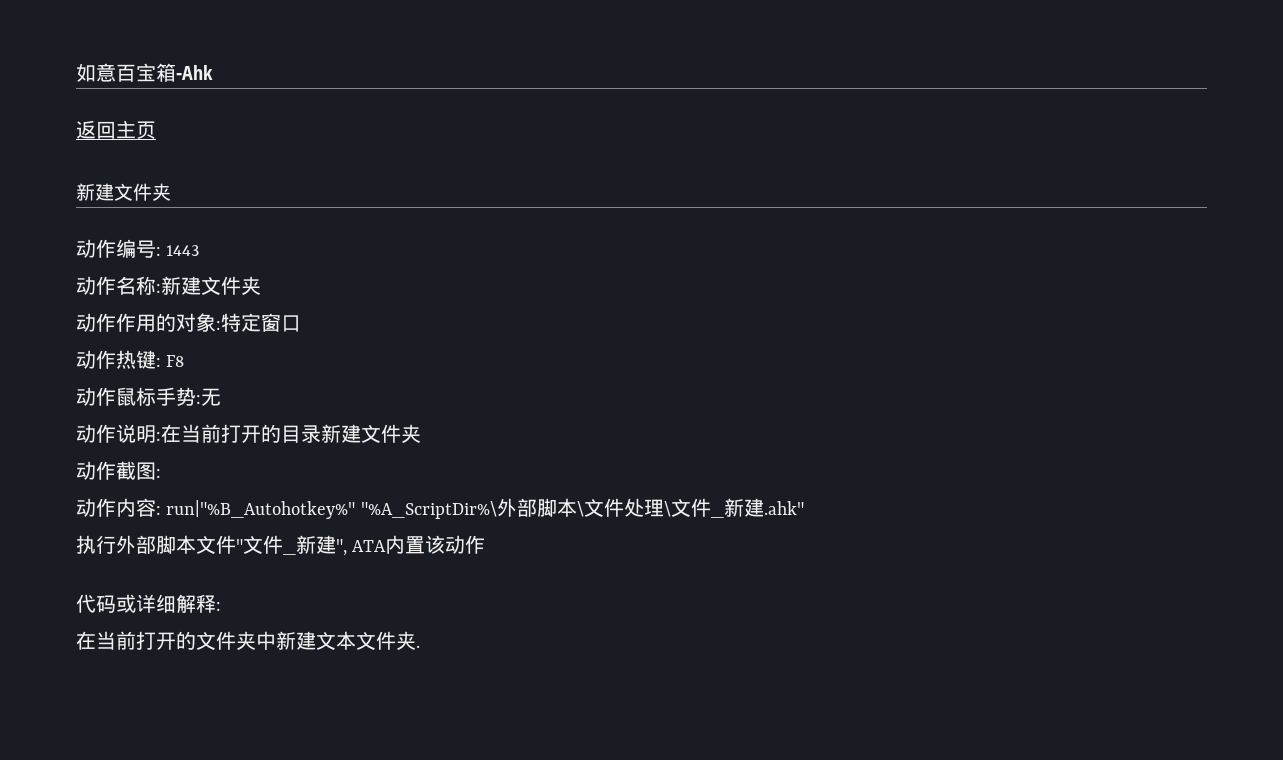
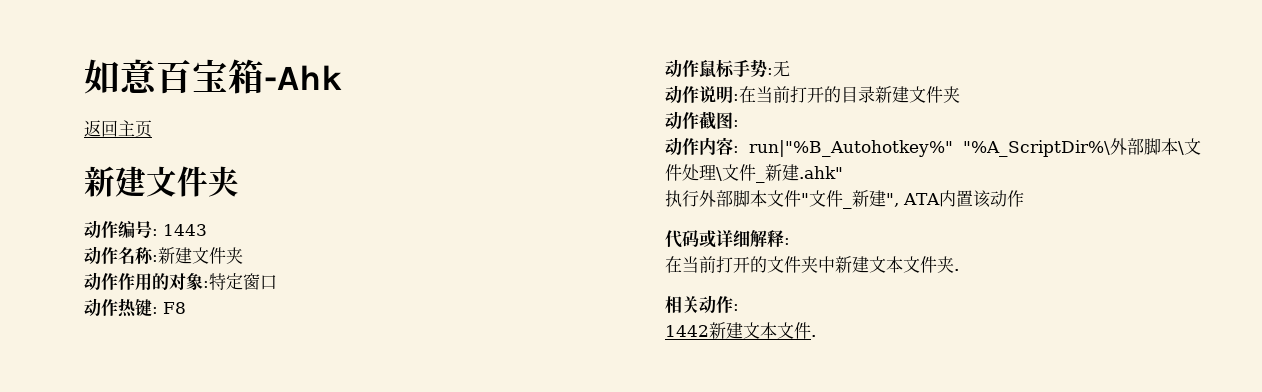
(420, 646) none -> [665,295,739,314] [665,322,816,339] // 相关动作: // 1442新建文本文件.

